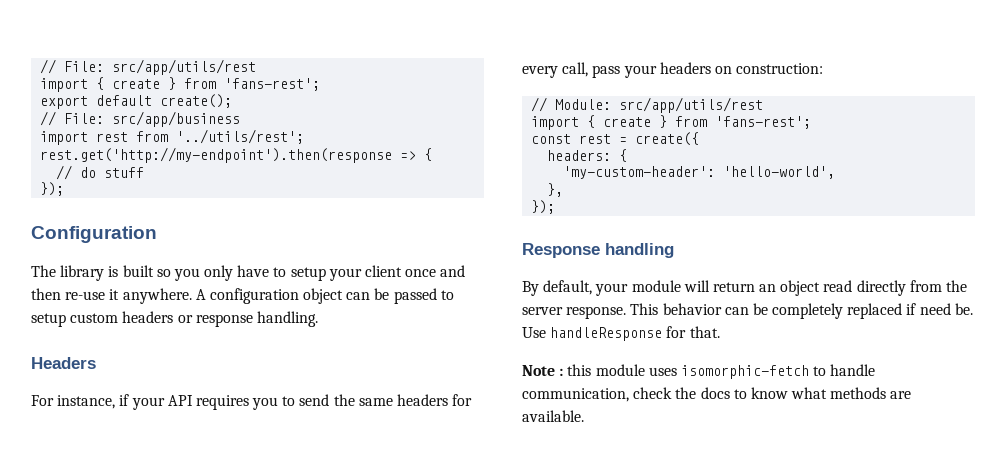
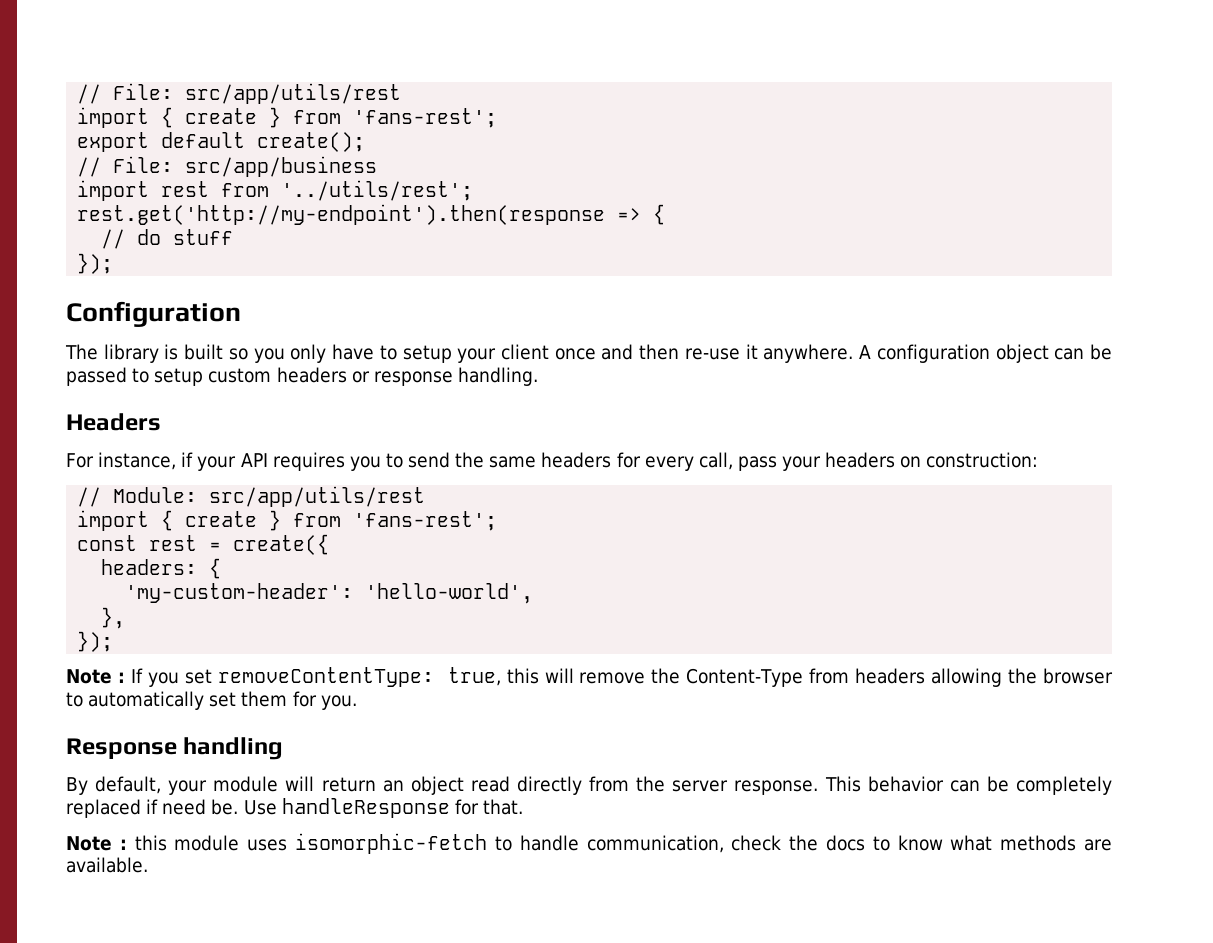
(556, 207) none -> [66,667,1113,687] [66,691,357,710] // Note : If you set removeContentType: true, this will remove the Content-Type from headers allowing the browser to automatically set them for you.

